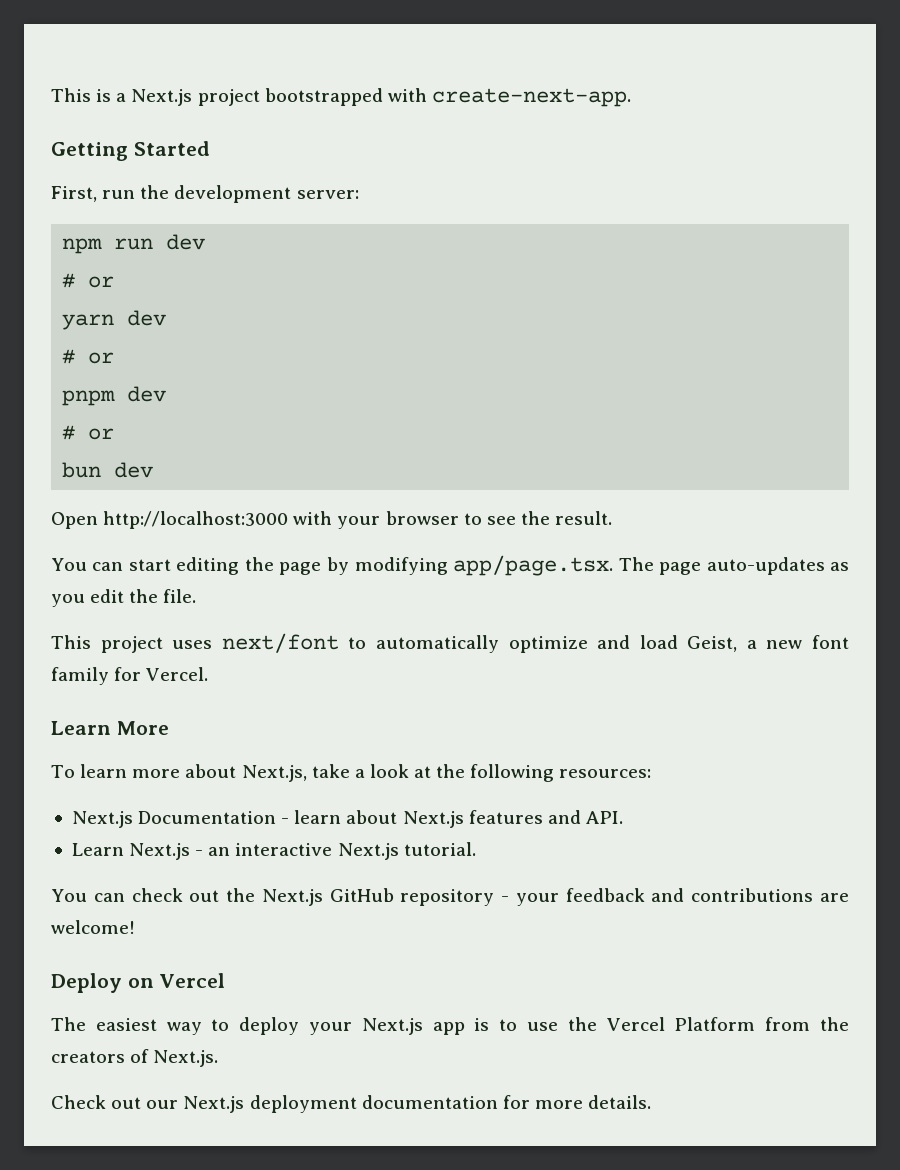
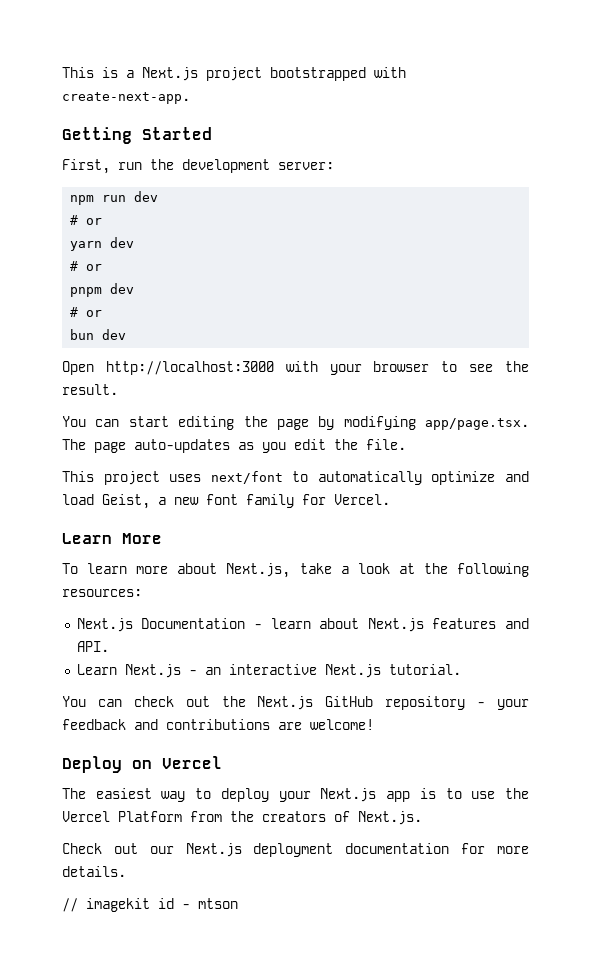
(652, 1102) none -> [62,898,238,912] // // imagekit id - mtson

